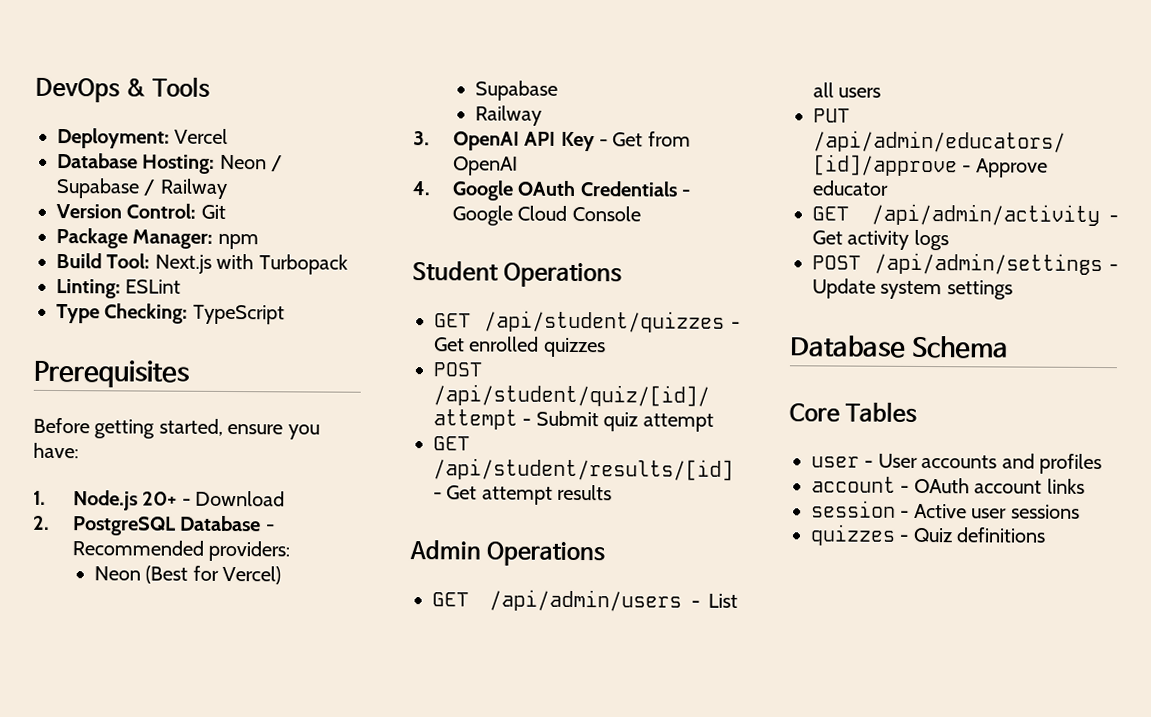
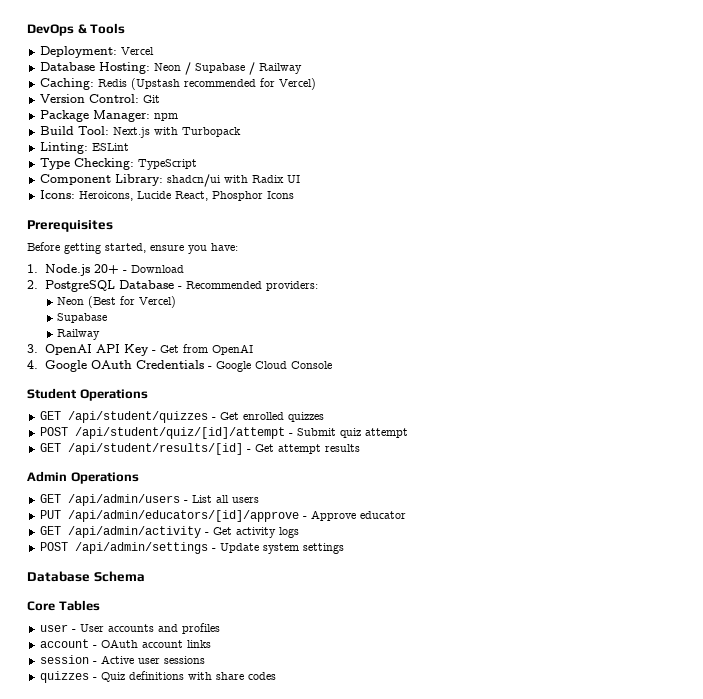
(228, 188) none -> [39,78,316,90] // Caching: Redis (Upstash recommended for Vercel)
(285, 314) none -> [39,174,300,187] [39,190,294,201] // Component Library: shadcn/ui with Radix UI // Icons: Heroicons, Lucide React, Phosphor Icons
(1047, 535) none -> [187,672,276,680] with share codes

